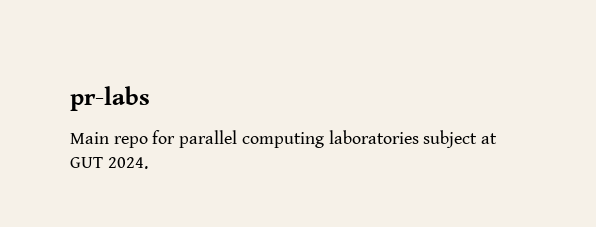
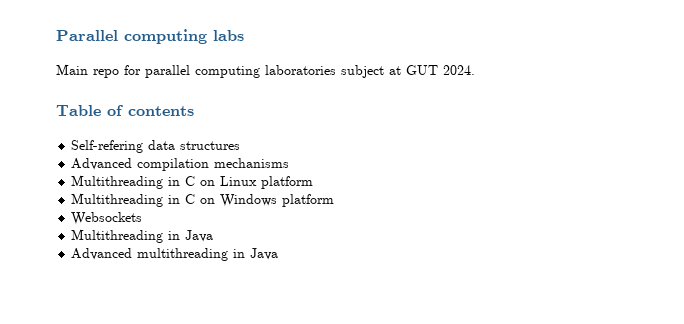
[70,86,150,111] pr-labs -> [56,29,244,44] Parallel computing labs
(148, 163) none -> [56,105,194,116] [71,140,241,153] [71,158,290,171] [71,175,314,189] [71,193,335,207] [71,212,143,225] [71,229,214,243] [71,248,279,261] // Table of contents // Self-refering data structures // Advanced compilation mechanisms // Multithreading in C on Linux platform // Multithreading in C on Windows platform // Websockets // Multithreading in Java // Advanced multithreading in Java

